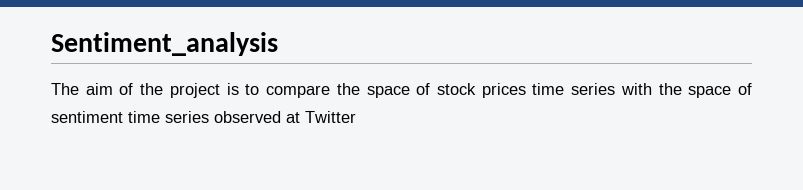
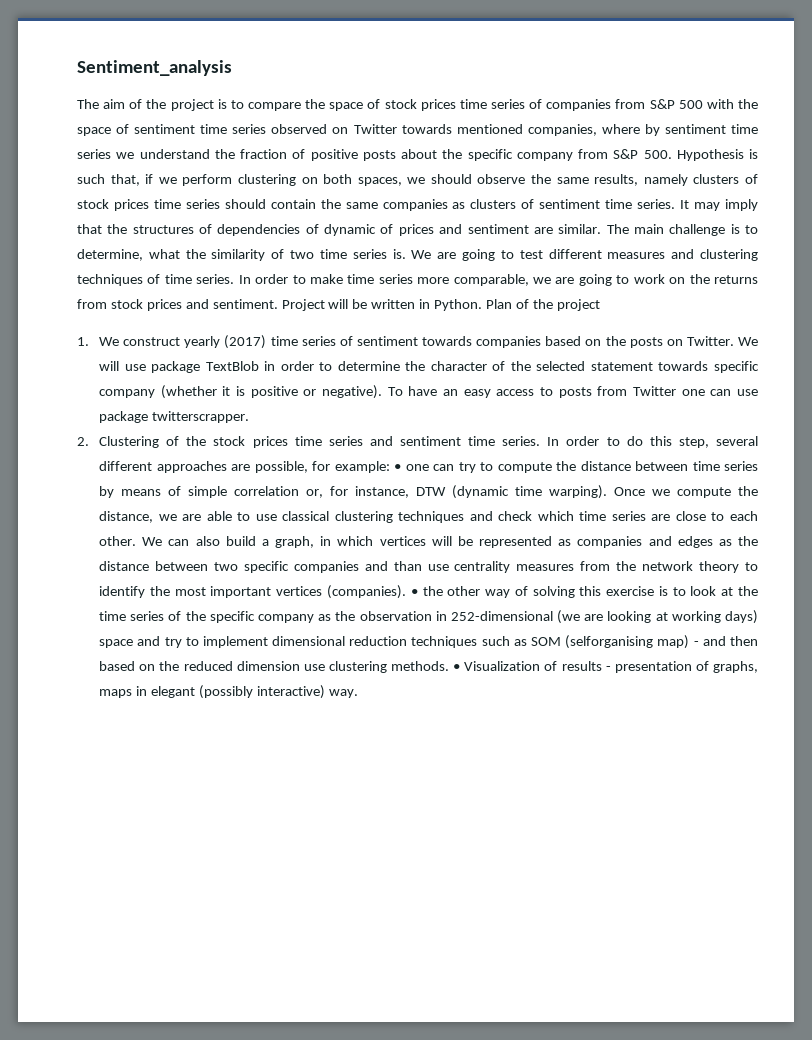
(616, 89) none -> [529,99,703,111] of companies from S&P 500
[286,111,356,123] at Twitter -> [332,124,758,136] [77,149,758,161] [77,174,758,186] [77,199,759,211] [77,224,759,236] [77,249,758,261] [77,274,759,286] [77,299,600,311] [77,335,759,349] [99,361,759,373] [99,385,758,399] [99,411,250,423] [77,436,758,448] [99,461,759,473] [99,485,758,499] [99,511,758,523] [99,536,758,548] [99,561,759,573] [99,585,758,599] [99,610,759,624] [99,635,759,649] [99,661,758,673] [99,685,358,699] on Twitter towards mentioned companies, where by sentiment time series we understand the fraction of positive posts about the specific company from S&P 500. Hypothesis is such that, if we perform clustering on both spaces, we should observe the same results, namely clusters of stock prices time series should contain the same companies as clusters of sentiment time series. It may imply that the structures of dependencies of dynamic of prices and sentiment are similar. The main challenge is to determine, what the similarity of two time series is. We are going to test different measures and clustering techniques of time series. In order to make time series more comparable, we are going to work on the returns from stock prices and sentiment. Project will be written in Python. Plan of the project // 1. We construct yearly (2017) time series of sentiment towards companies based on the posts on Twitter. We will use package TextBlob in order to determine the character of the selected statement towards specific company (whether it is positive or negative). To have an easy access to posts from Twitter one can use package twitterscrapper. // 2. Clustering of the stock prices time series and sentiment time series. In order to do this step, several different approaches are possible, for example: • one can try to compute the distance between time series by means of simple correlation or, for instance, DTW (dynamic time warping). Once we compute the distance, we are able to use classical clustering techniques and check which time series are close to each other. We can also build a graph, in which vertices will be represented as companies and edges as the distance between two specific companies and than use centrality measures from the network theory to identify the most important vertices (companies). • the other way of solving this exercise is to look at the time series of the specific company as the observation in 252-dimensional (we are looking at working days) space and try to implement dimensional reduction techniques such as SOM (selforganising map) - and then based on the reduced dimension use clustering methods. • Visualization of results - presentation of graphs, maps in elegant (possibly interactive) way.

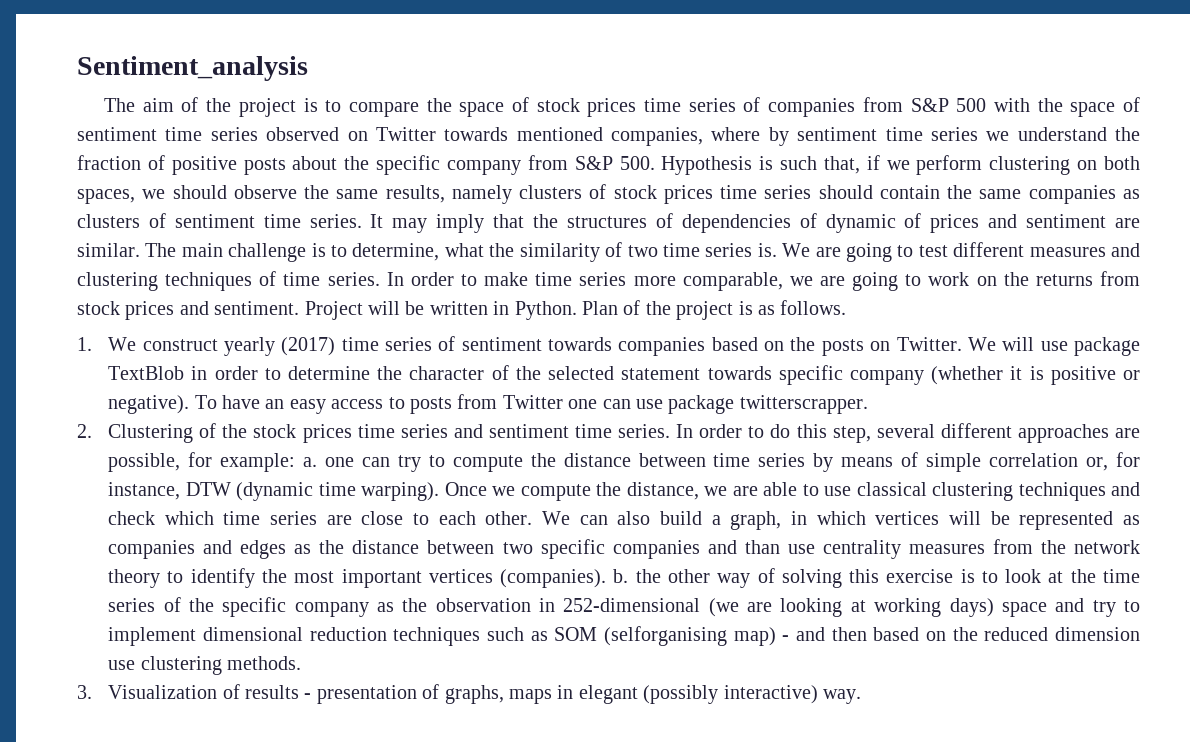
(600, 305) none -> [738,300,847,315] is as follows.
[394,464,402,471] • -> [302,457,317,467] a.
[410,589,418,596] • -> [613,569,629,583] b.
[453,664,461,671] • -> [77,685,92,699] // 3.

